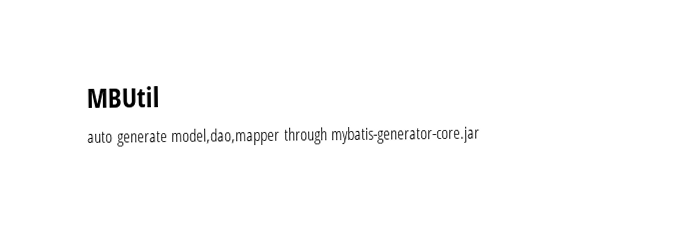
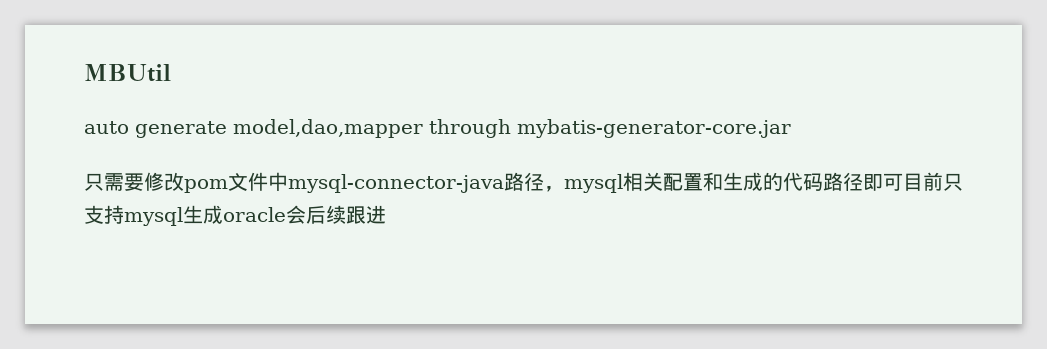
(481, 135) none -> [84,172,963,193] [84,205,386,226] // 只需要修改pom文件中mysql-connector-java路径，mysql相关配置和生成的代码路径即可目前只支持mysql生成oracle会后续跟进

